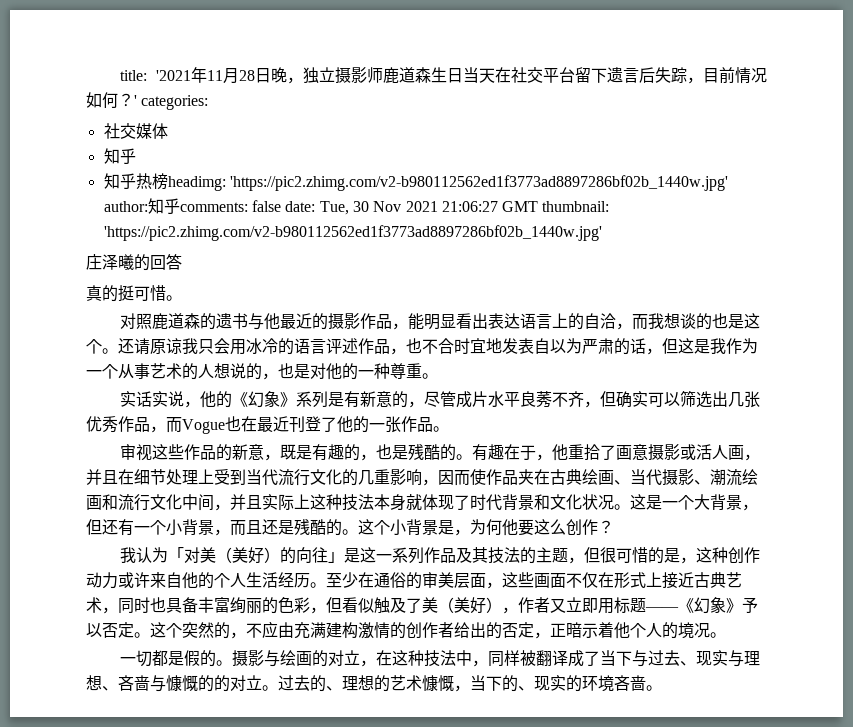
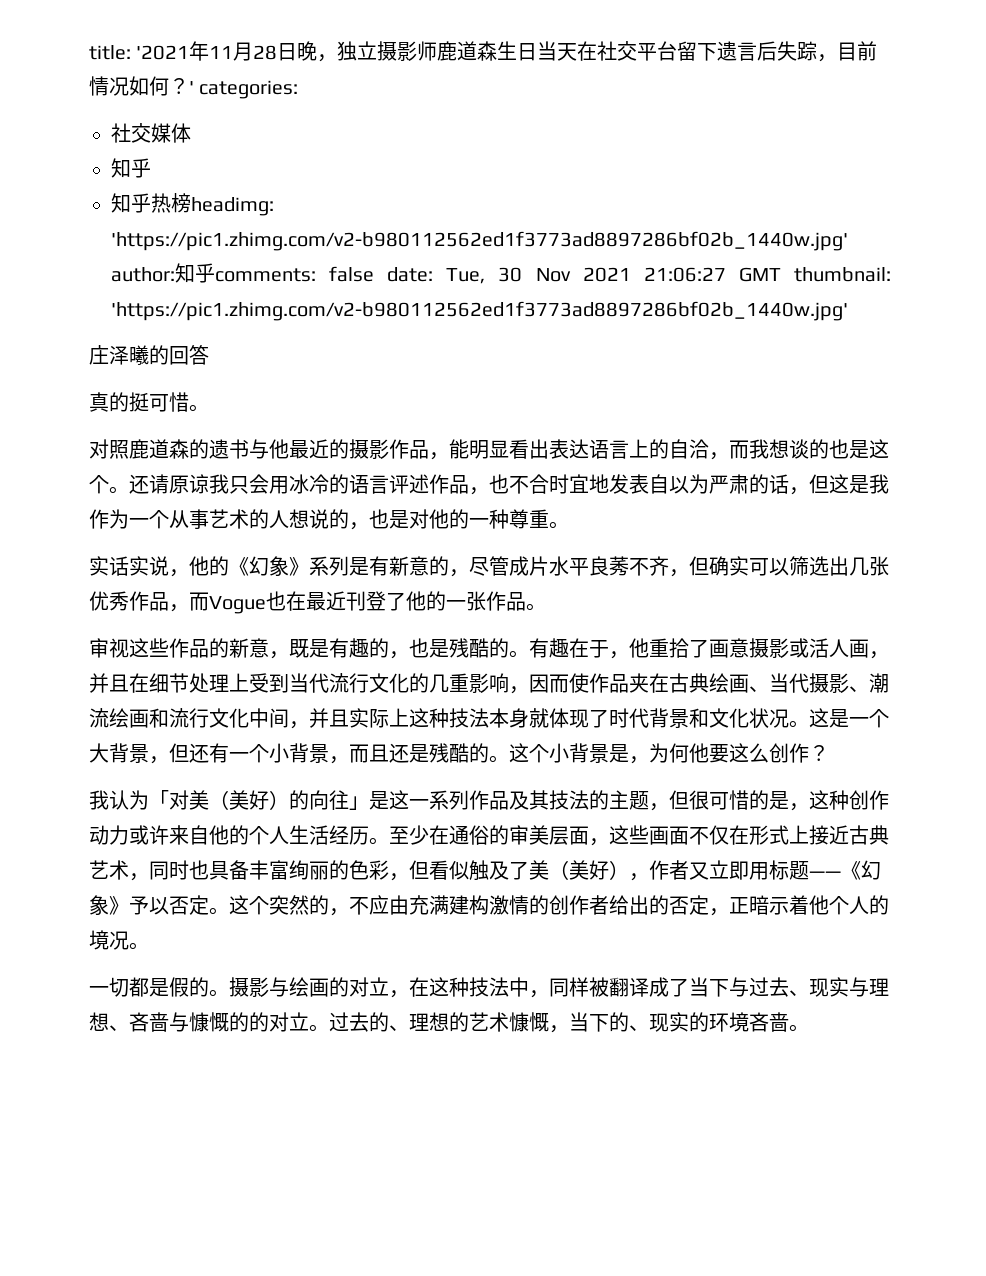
[229,175,728,191] 'https://pic2.zhimg.com/v2-b980112562ed1f3773ad8897286bf02b_1440w.jpg' -> [111,231,848,251] 'https://pic1.zhimg.com/v2-b980112562ed1f3773ad8897286bf02b_1440w.jpg'
[103,225,602,241] 'https://pic2.zhimg.com/v2-b980112562ed1f3773ad8897286bf02b_1440w.jpg' -> [111,301,848,321] 'https://pic1.zhimg.com/v2-b980112562ed1f3773ad8897286bf02b_1440w.jpg'

